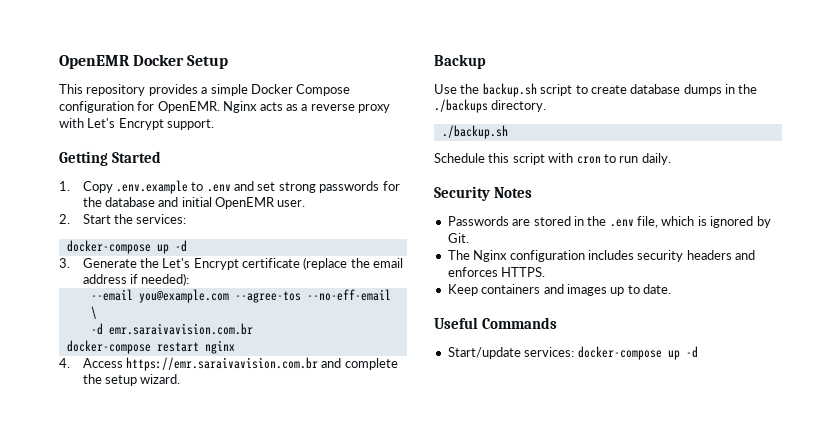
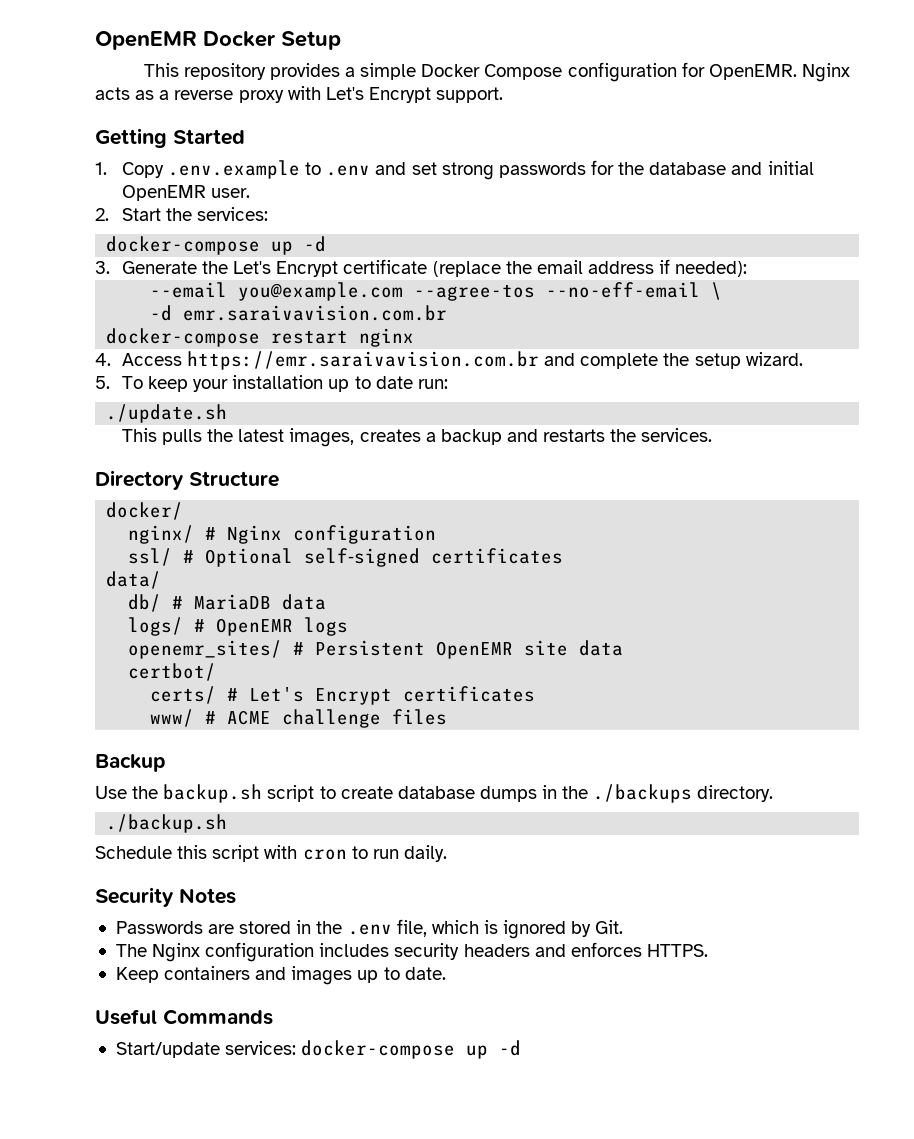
(181, 379) none -> [95,375,448,392] [106,404,228,423] [121,428,713,447] [95,470,279,490] [106,502,184,520] [128,525,437,544] [128,548,564,567] [106,571,162,589] [128,594,327,612] [128,617,349,636] [128,640,624,659] [128,663,217,681] [150,686,536,705] [150,709,448,728] // 5. To keep your installation up to date run: // ./update.sh // This pulls the latest images, creates a backup and restarts the services. // Directory Structure // docker/ // nginx/ # Nginx configuration // ssl/ # Optional self‑signed certificates // data/ // db/ # MariaDB data // logs/ # OpenEMR logs // openemr_sites/ # Persistent OpenEMR site data // certbot/ // certs/ # Let's Encrypt certificates // www/ # ACME challenge files

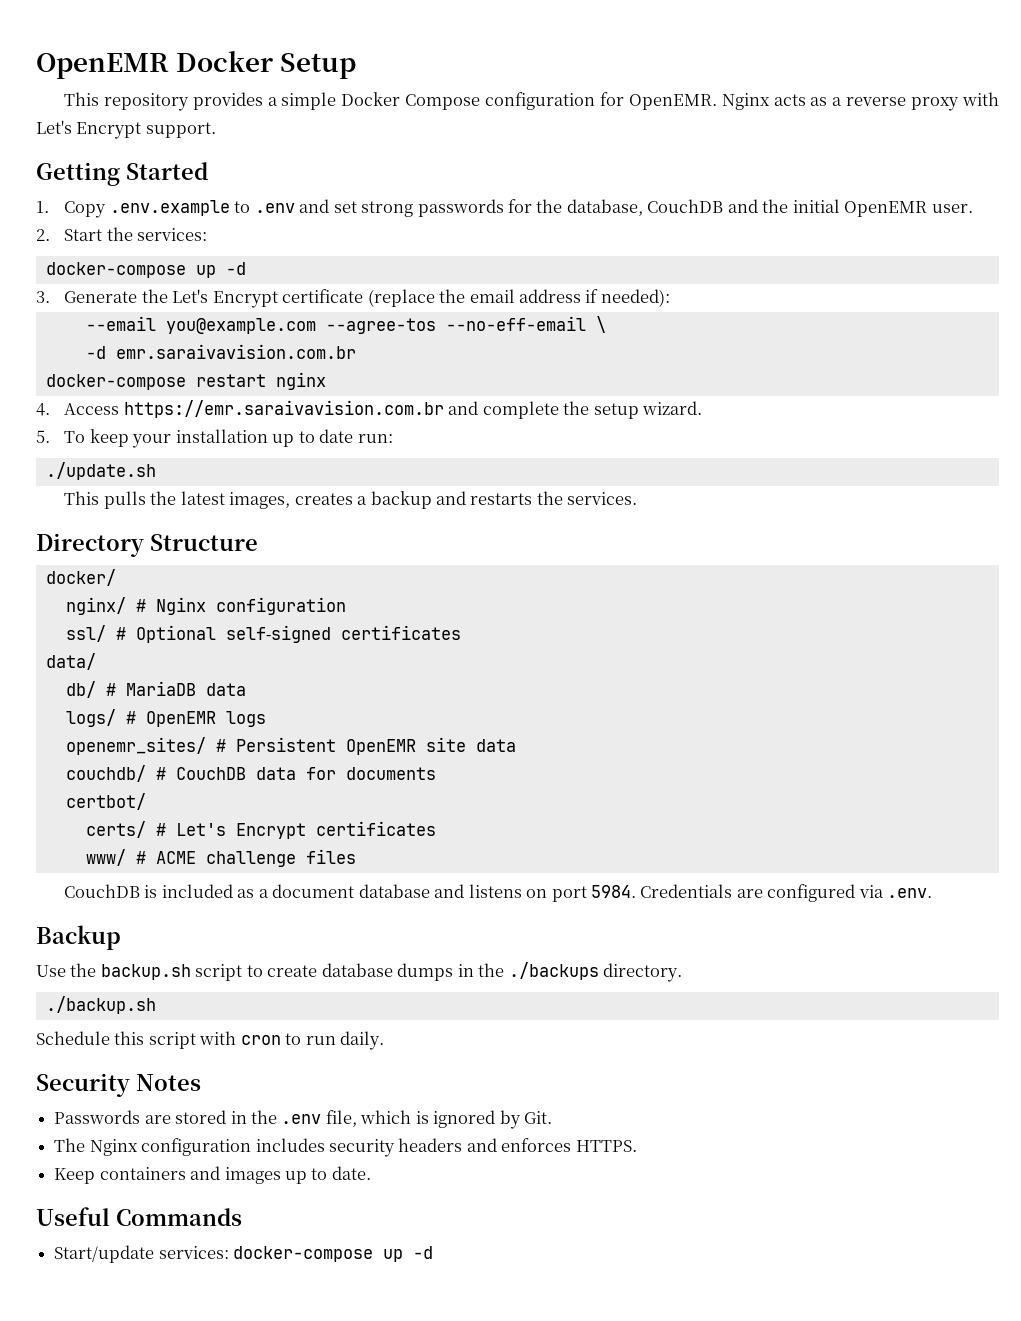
[649,162,763,175] database and -> [566,199,789,216] database, CouchDB and the
(624, 648) none -> [65,765,436,782] // couchdb/ # CouchDB data for documents
(448, 717) none -> [63,884,933,902] // CouchDB is included as a document database and listens on port 5984. Credentials are configured via .env.

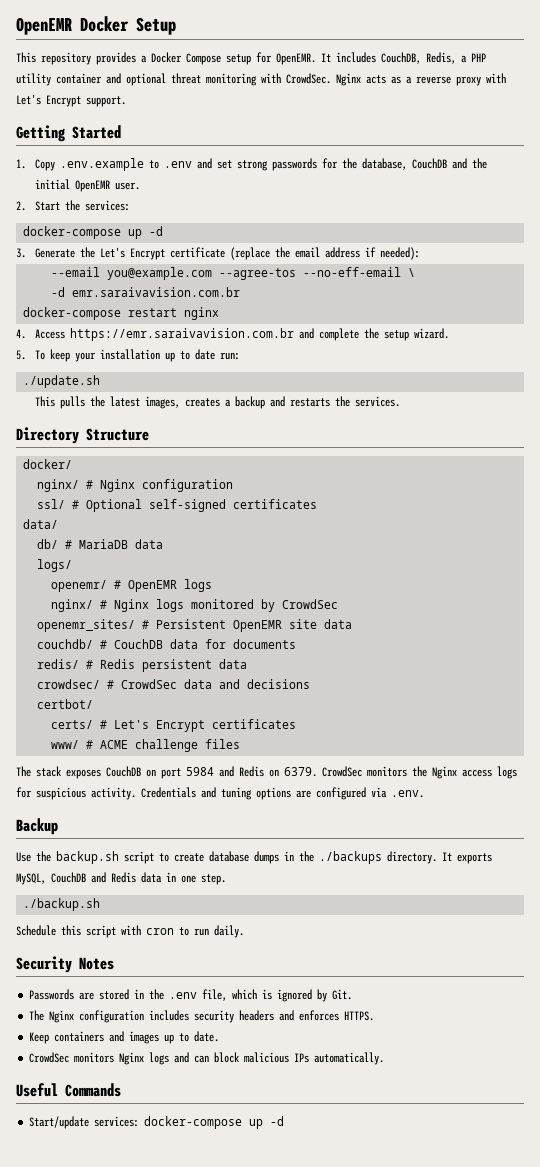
[281,92,337,110] simple -> (147, 59) none
[485,92,596,110] configuration -> [226,54,251,65] setup
(717, 102) none -> [321,52,486,64] [16,73,331,86] It includes CouchDB, Redis, a PHP utility container and optional threat monitoring with CrowdSec.
(116, 718) none -> [51,580,108,592] // openemr/
(266, 719) none -> [51,599,339,612] // nginx/ # Nginx logs monitored by CrowdSec
(436, 773) none -> [37,659,248,672] [37,679,311,689] // redis/ # Redis persistent data // crowdsec/ # CrowdSec data and decisions
[63,884,733,902] CouchDB is included as a document database and listens on port 5984. Credentials -> [16,766,517,779] [16,787,291,800] The stack exposes CouchDB on port 5984 and Redis on 6379. CrowdSec monitors the Nginx access logs for suspicious activity. Credentials and tuning options
(683, 972) none -> [442,852,492,864] [16,872,226,885] It exports MySQL, CouchDB and Redis data in one step.
(371, 1173) none -> [29,1052,385,1065] // CrowdSec monitors Nginx logs and can block malicious IPs automatically.

